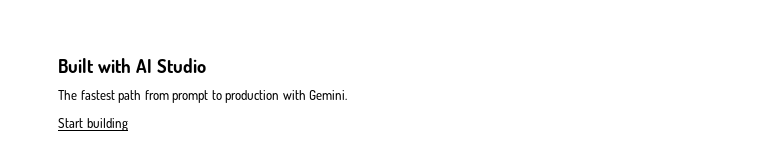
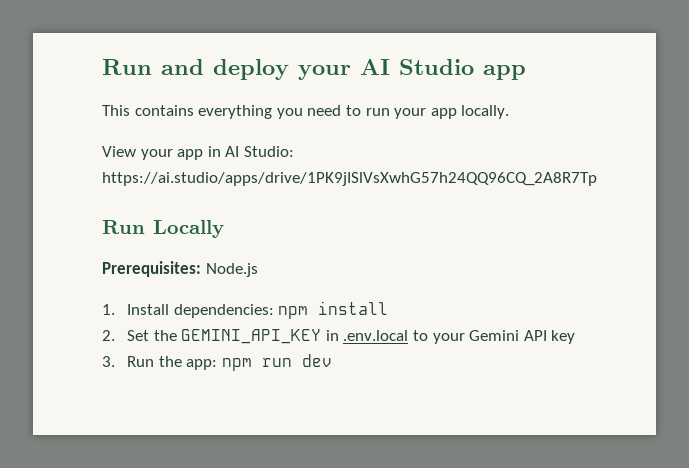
[58,58,206,73] [58,90,348,103] [58,118,128,131] Built with AI Studio // The fastest path from prompt to production with Gemini. // Start building -> [102,59,526,80] [102,105,510,119] [102,146,294,160] [102,172,597,186] [102,220,224,238] [102,261,258,277] [102,301,389,319] [102,329,576,344] [102,354,332,371] Run and deploy your AI Studio app // This contains everything you need to run your app locally. // View your app in AI Studio: https://ai.studio/apps/drive/1PK9jISlVsXwhG57h24QQ96CQ_2A8R7Tp // Run Locally // Prerequisites: Node.js // 1. Install dependencies: npm install // 2. Set the GEMINI_API_KEY in .env.local to your Gemini API key // 3. Run the app: npm run dev

